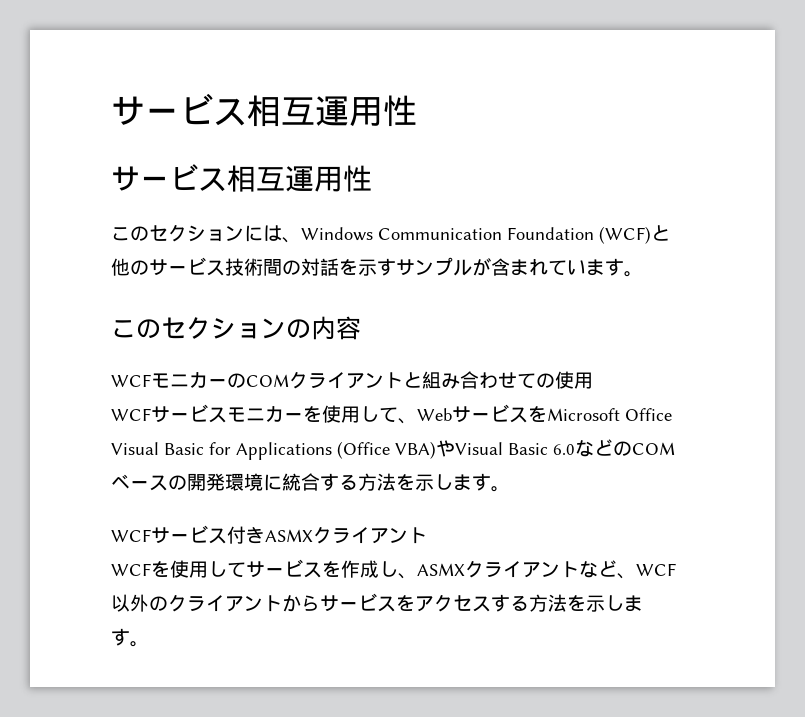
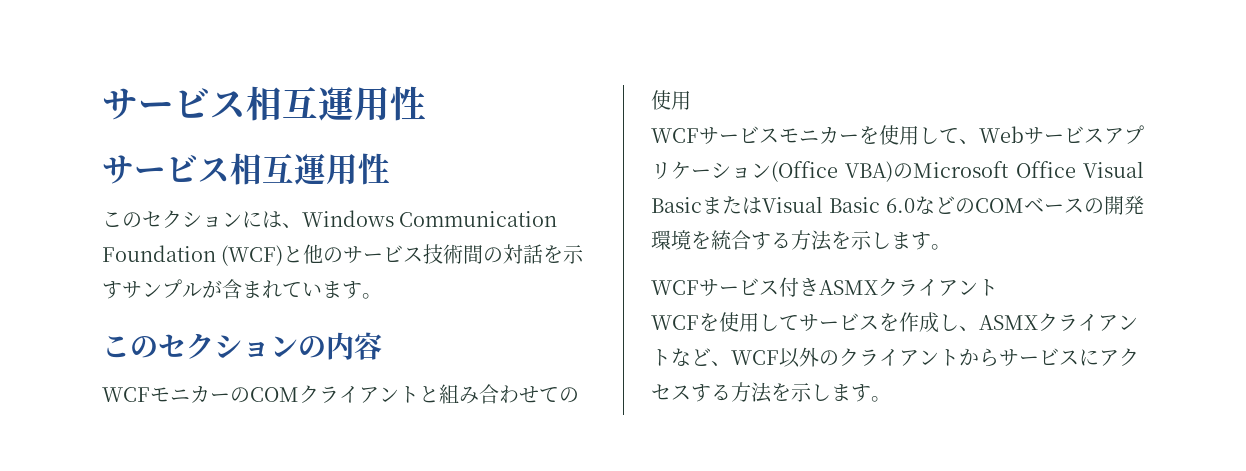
[528,406,672,422] [111,440,455,460] をMicrosoft Office Visual Basic for Applications (Office VBA)や -> [1104,125,1144,144] [651,161,1144,182] [651,196,762,214] アプリケーション(Office VBA)のMicrosoft Office Visual Basicまたは
[263,474,282,491] に -> [691,231,711,249] を
[396,595,415,611] を -> [1079,349,1099,366] に

